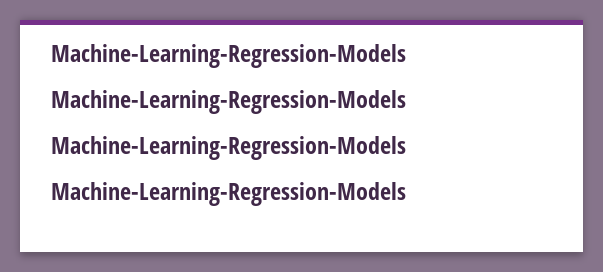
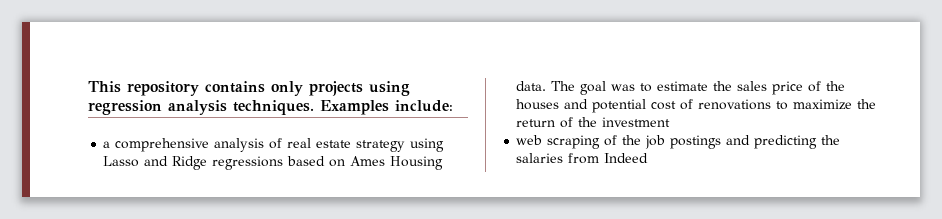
[51,44,406,68] [51,90,406,114] [51,136,406,160] [51,182,406,206] Machine-Learning-Regression-Models // Machine-Learning-Regression-Models // Machine-Learning-Regression-Models // Machine-Learning-Regression-Models -> [88,81,410,96] [88,100,453,115] [103,138,445,152] [103,156,444,170] [516,81,846,95] [516,99,877,113] [516,117,671,128] [516,135,841,149] [516,153,649,164] This repository contains only projects using regression analysis techniques. Examples include: // a comprehensive analysis of real estate strategy using Lasso and Ridge regressions based on Ames Housing data. The goal was to estimate the sales price of the houses and potential cost of renovations to maximize the return of the investment // web scraping of the job postings and predicting the salaries from Indeed

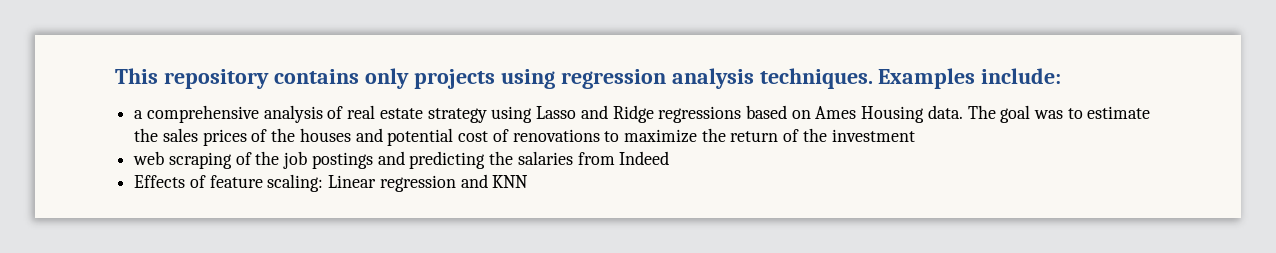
[772,81,804,95] price -> [202,129,247,146] prices
(649, 158) none -> [134,174,529,192] // Effects of feature scaling: Linear regression and KNN

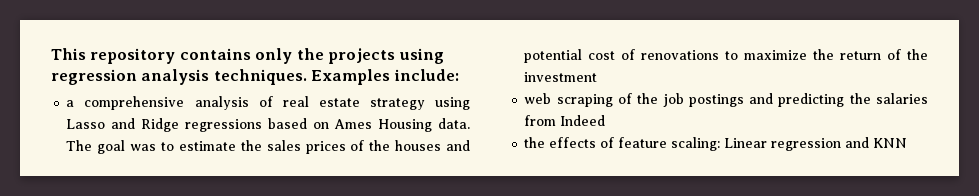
(409, 78) none -> [296,48,324,60] the
[134,175,186,188] Effects -> [524,137,597,148] the effects

